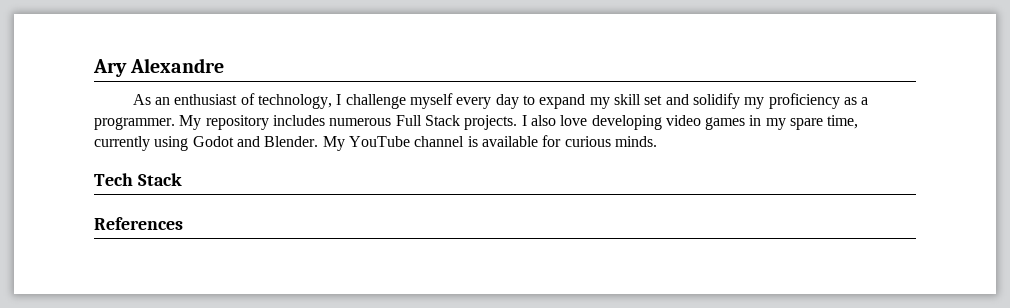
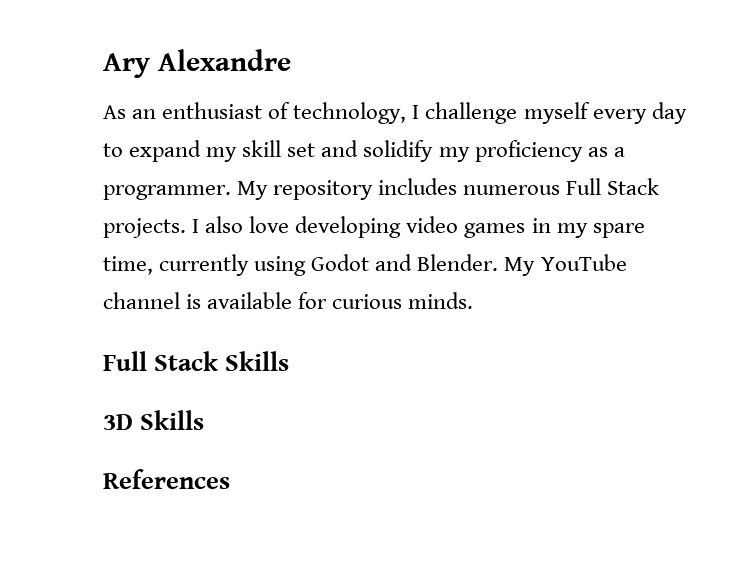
[94,173,182,186] Tech Stack -> [103,351,290,371] [103,410,205,430] Full Stack Skills // 3D Skills

